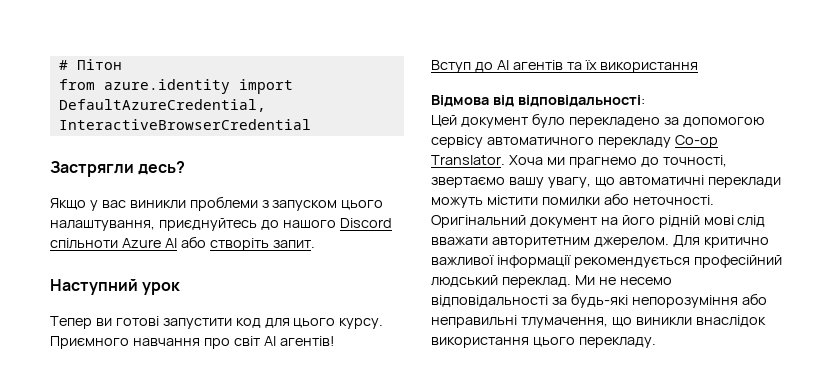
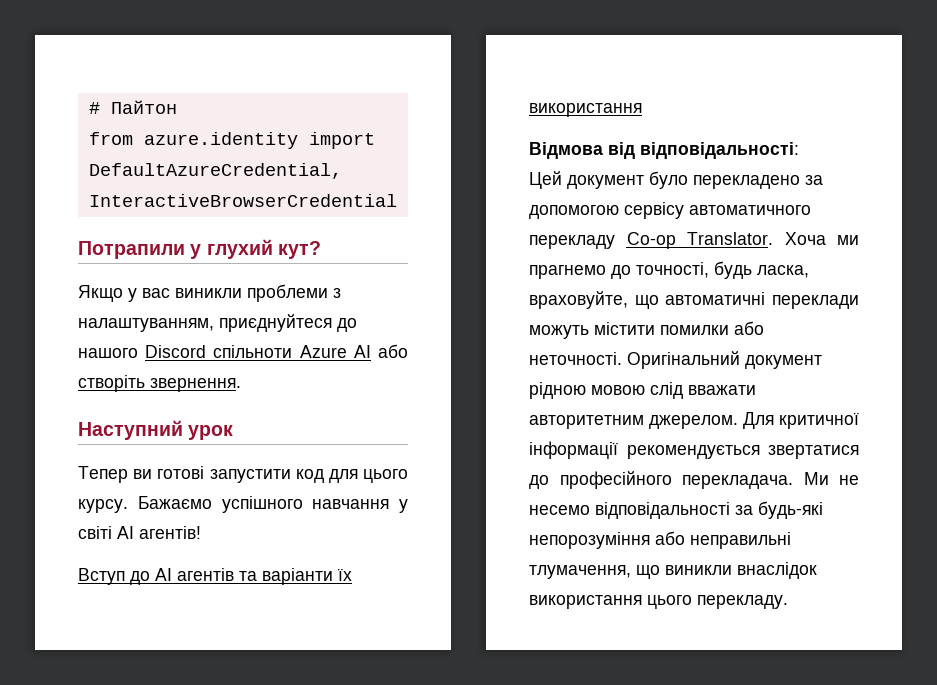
[76,59,122,70] Пітон -> [110,100,177,114] Пайтон
[50,161,186,177] Застрягли десь? -> [78,239,321,259] Потрапили у глухий кут?
[272,200,384,211] [50,218,257,231] запуском цього налаштування, приєднуйтесь -> [78,314,332,332] налаштуванням, приєднуйтеся
[272,240,315,248] запит. -> [150,378,241,392] звернення.
[50,336,260,349] Приємного навчання про світ -> [137,496,408,513] [78,526,112,539] Бажаємо успішного навчання у світі
(582, 66) none -> [262,568,333,585] варіанти
[431,177,591,188] звертаємо вашу увагу, -> [714,261,809,279] [529,291,628,309] будь ласка, враховуйте,
[600,215,734,228] на його рідній мові -> [529,382,645,399] рідною мовою
[703,237,769,248] [431,255,782,268] [431,275,571,288] критично важливої інформації рекомендується професійний людський переклад. -> [779,412,859,429] [529,441,859,459] [529,471,793,489] критичної інформації рекомендується звертатися до професійного перекладача.

